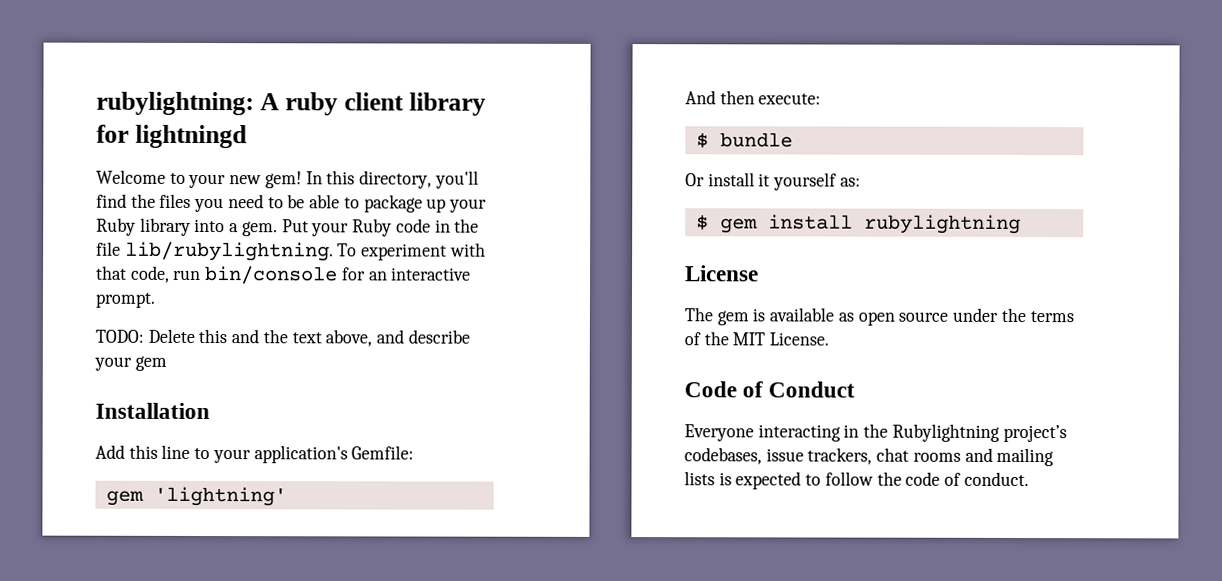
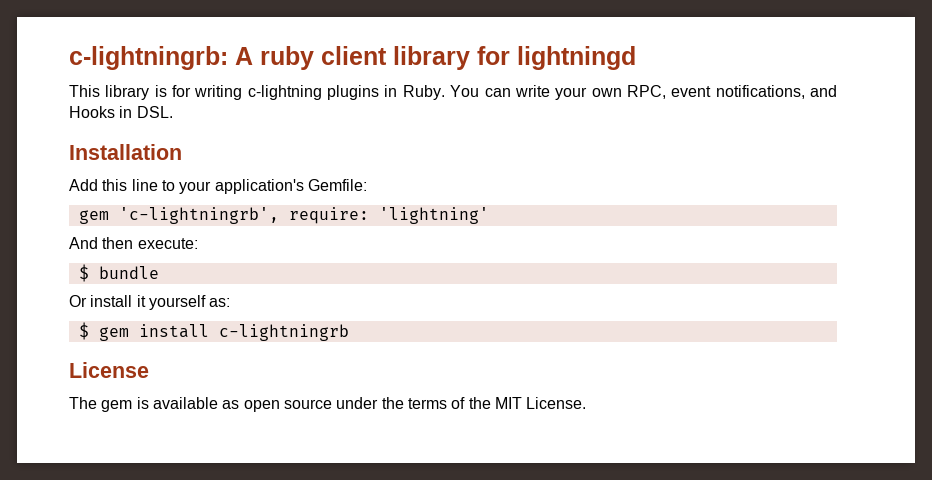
[96,91,254,116] rubylightning: -> [69,46,228,70] c-lightningrb:
[96,169,479,189] [96,193,487,213] [96,217,480,237] [96,241,486,262] [96,265,472,285] [95,292,155,308] [95,328,470,347] [94,355,167,371] Welcome to your new gem! In this directory, you'll find the files you need to be able to package up your Ruby library into a gem. Put your Ruby code in the file lib/rubylightning. To experiment with that code, run bin/console for an interactive prompt. // TODO: Delete this and the text above, and describe your gem -> [69,85,838,100] [69,106,173,118] This library is for writing c-lightning plugins in Ruby. You can write your own RPC, event notifications, and Hooks in DSL.
(144, 498) none -> [118,207,369,224] 'c-lightningrb', require:
[863,214,1021,234] rubylightning -> [218,324,349,341] c-lightningrb
[684,381,856,398] [684,423,1067,443] [684,447,1055,467] [684,471,1029,490] // Code of Conduct // Everyone interacting in the Rubylightning project’s codebases, issue trackers, chat rooms and mailing lists is expected to follow the code of conduct. -> (587, 403) none

